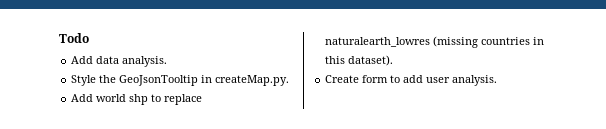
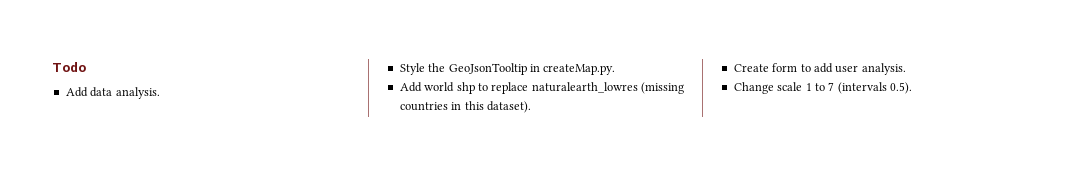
(498, 80) none -> [733,82,912,94] // Change scale 1 to 7 (intervals 0.5).

